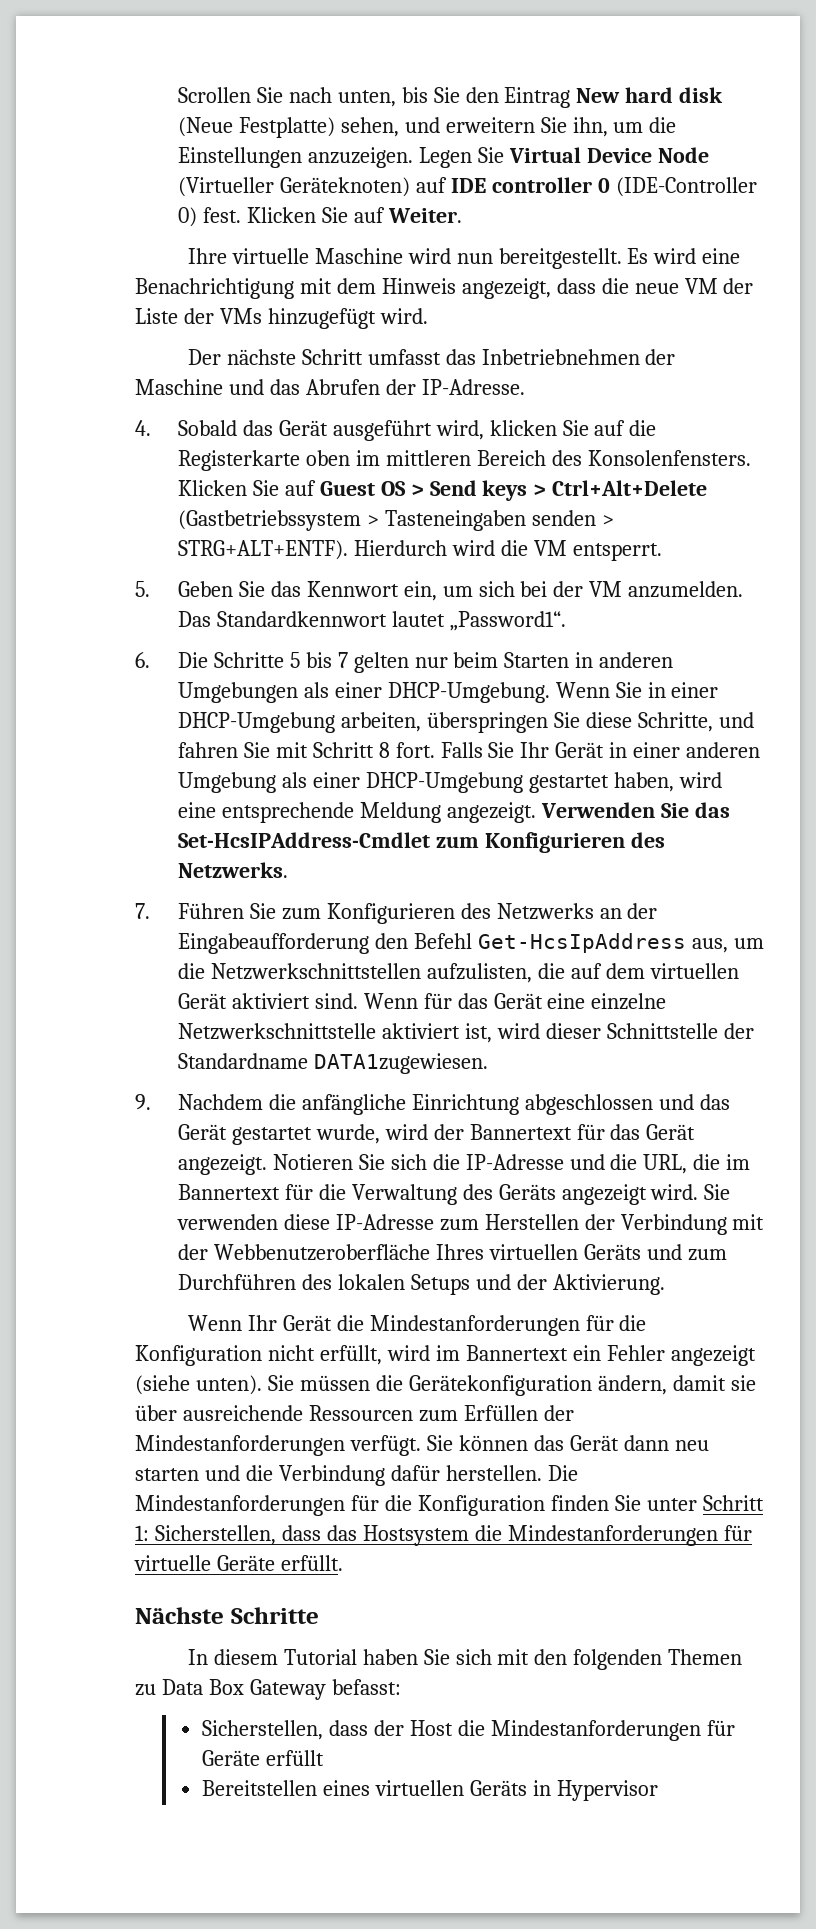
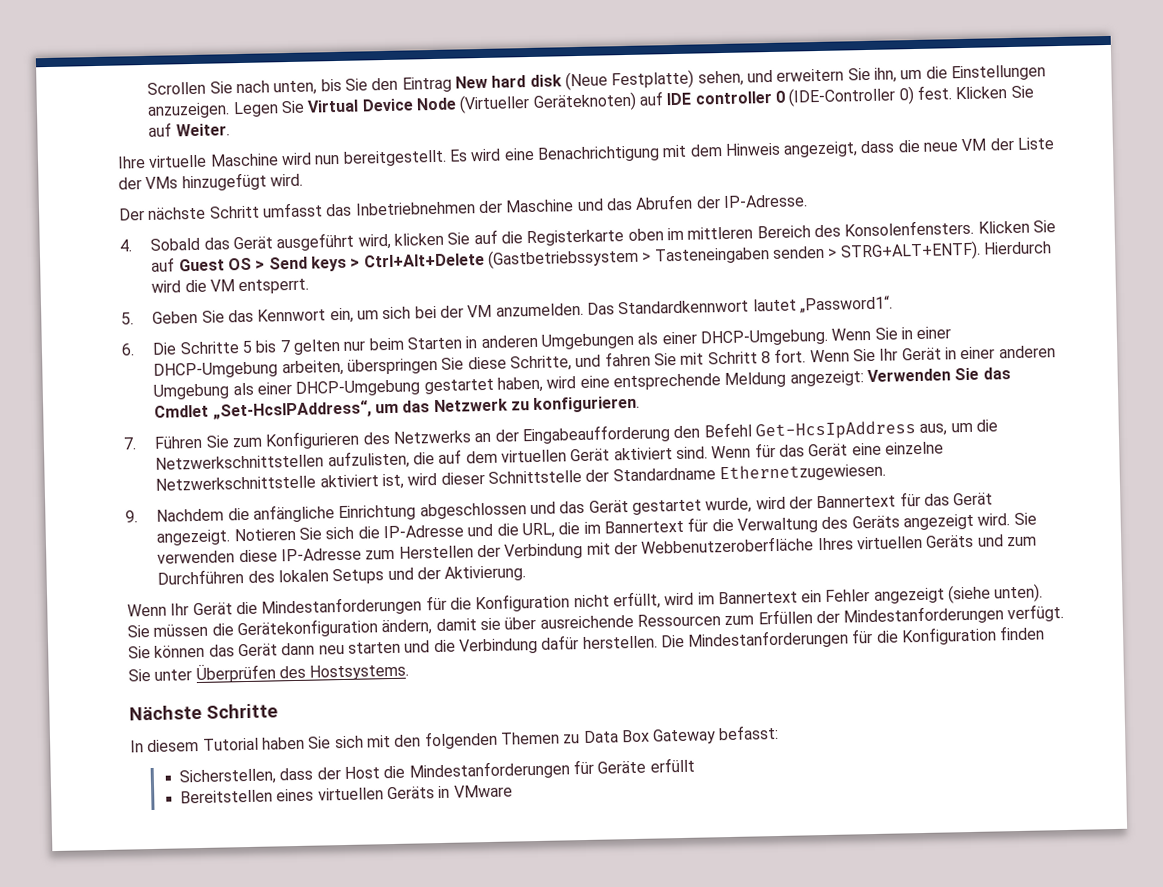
[440,742,483,758] Falls -> [809,349,850,363] Wenn
[446,802,536,823] angezeigt. -> [789,370,864,387] angezeigt:
[177,832,665,853] [177,862,288,878] Set-HcsIPAddress-Cmdlet zum Konfigurieren des Netzwerks. -> [154,395,641,420] Cmdlet „Set-HcsIPAddress“, um das Netzwerk zu konfigurieren.
[313,1053,488,1074] DATA1zugewiesen. -> [719,462,887,483] Ethernetzugewiesen.
[702,1495,764,1511] [135,1525,752,1546] [134,1555,343,1571] Schritt 1: Sicherstellen, dass das Hostsystem die Mindestanforderungen für virtuelle Geräte erfüllt. -> [195,662,410,684] Überprüfen des Hostsystems.
[556,1780,658,1801] Hypervisor -> [453,784,513,798] VMware

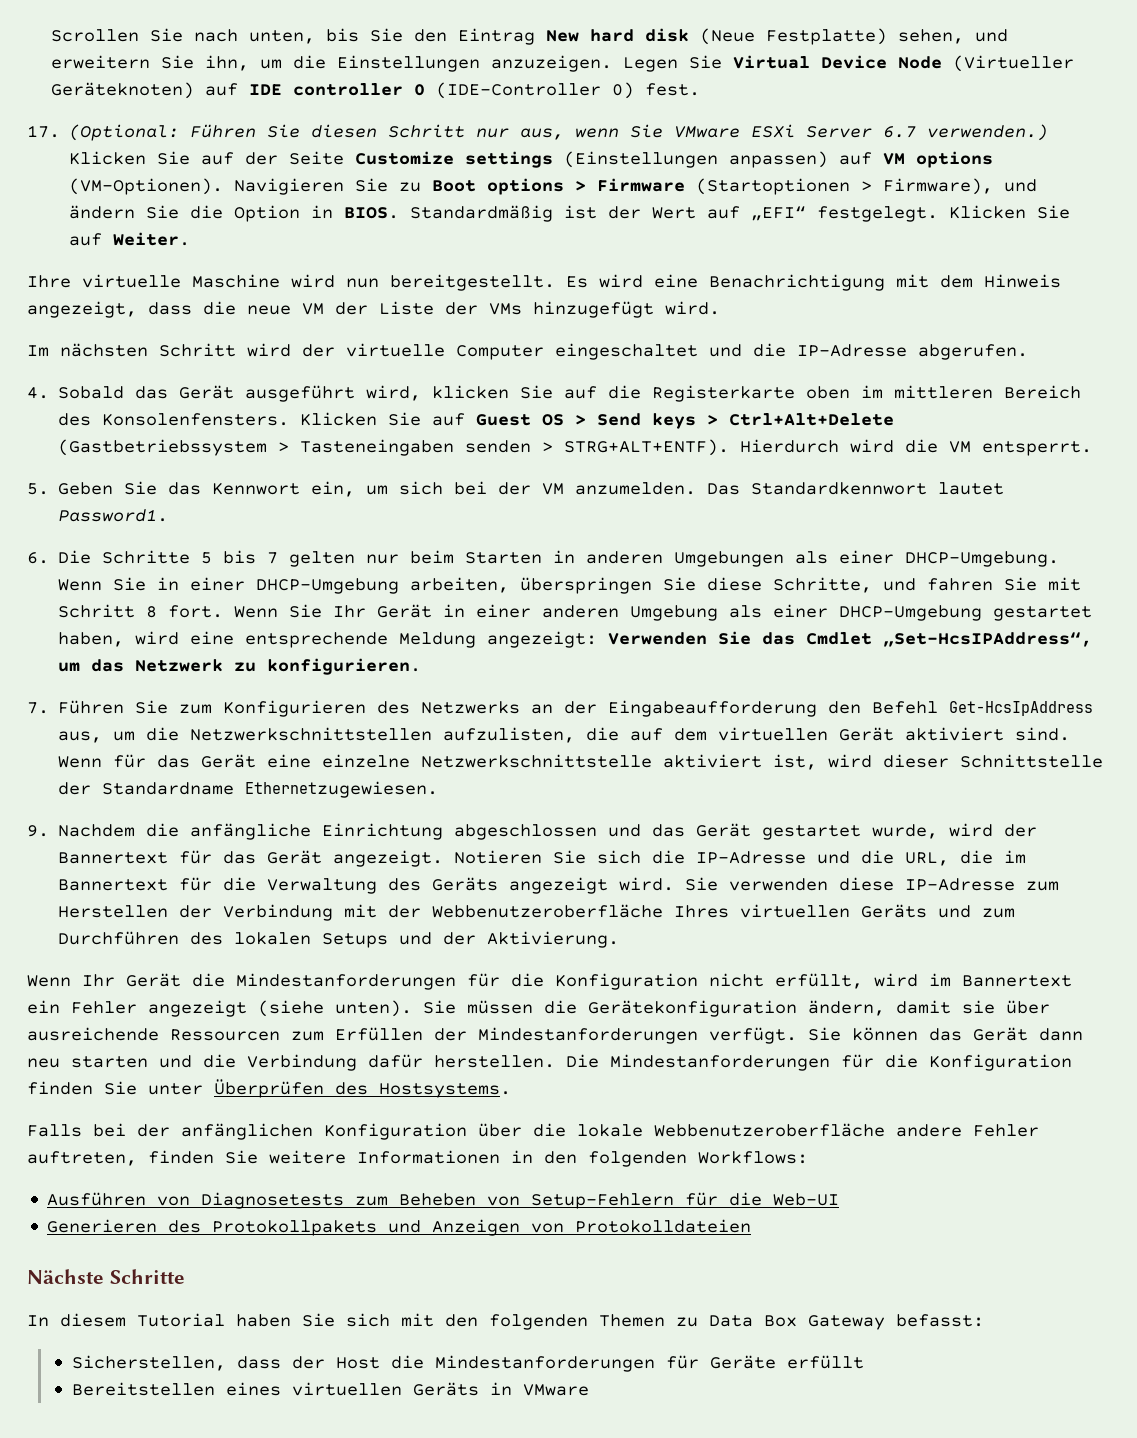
(952, 92) none -> [27,124,1049,141] [69,151,994,168] [69,178,1038,195] [69,205,939,222] // 17. (Optional: Führen Sie diesen Schritt nur aus, wenn Sie VMware ESXi Server 6.7 verwenden.) Klicken Sie auf der Seite Customize settings (Einstellungen anpassen) auf VM options (VM-Optionen). Navigieren Sie zu Boot options > Firmware (Startoptionen > Firmware), und ändern Sie die Option in BIOS. Standardmäßig ist der Wert auf „EFI“ festgelegt.
[119,194,808,221] Der nächste Schritt umfasst das Inbetriebnehmen der Maschine und das Abrufen der IP-Adresse. -> [27,343,1028,360] Im nächsten Schritt wird der virtuelle Computer eingeschaltet und die IP-Adresse abgerufen.
[798,295,893,314] „Password1“. -> [58,509,169,522] Password1.
(410, 672) none -> [27,1123,1039,1140] [27,1150,808,1167] [47,1192,840,1209] [47,1219,752,1236] // Falls bei der anfänglichen Konfiguration über die lokale Webbenutzeroberfläche andere Fehler auftreten, finden Sie weitere Informationen in den folgenden Workflows: // Ausführen von Diagnosetests zum Beheben von Setup-Fehlern für die Web-UI // Generieren des Protokollpakets und Anzeigen von Protokolldateien

